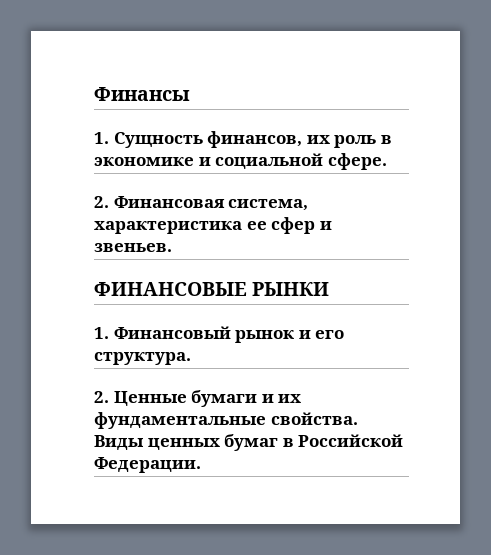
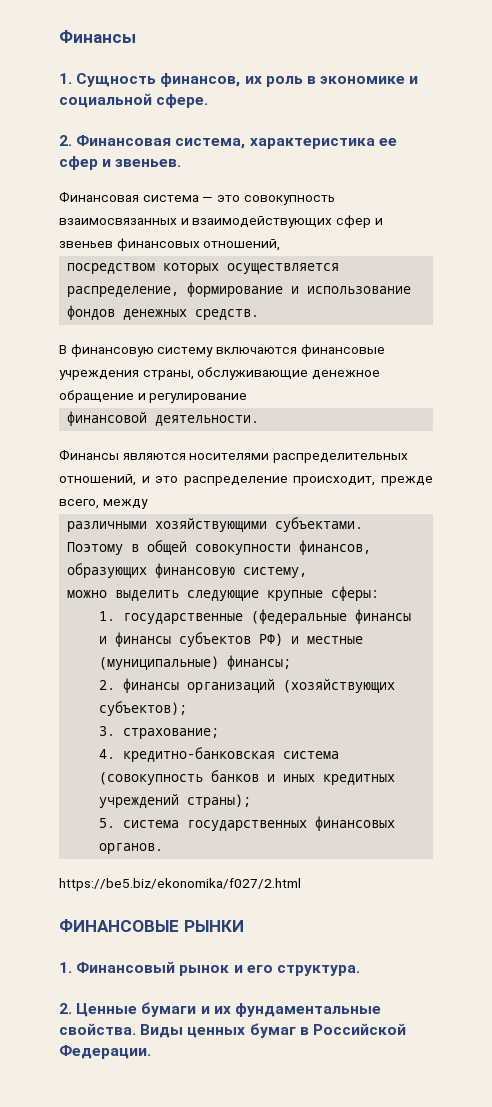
(172, 247) none -> [59,192,335,205] [59,215,383,228] [59,238,281,251] [67,263,340,274] [67,282,412,297] [67,305,260,320] [59,344,385,357] [59,367,380,380] [59,390,248,403] [67,411,260,426] [59,450,408,463] [59,474,433,486] [59,499,148,509] [67,517,364,532] [67,540,372,555] [67,563,308,578] [67,586,380,601] [99,609,412,624] [99,632,364,647] [99,655,292,670] [99,678,396,693] [99,701,188,716] [99,726,220,739] [99,747,340,762] [99,770,396,785] [99,794,252,808] [99,816,396,831] [99,843,164,854] [59,878,301,891] // Финансовая система — это совокупность взаимосвязанных и взаимодействующих сфер и звеньев финансовых отношений, // посредством которых осуществляется распределение, формирование и использование фондов денежных средств. // В финансовую систему включаются финансовые учреждения страны, обслуживающие денежное обращение и регулирование // финансовой деятельности. // Финансы являются носителями распределительных отношений, и это распределение происходит, прежде всего, между // различными хозяйствующими субъектами. Поэтому в общей совокупности финансов, образующих финансовую систему, // можно выделить следующие крупные сферы: // 1. государственные (федеральные финансы и финансы субъектов РФ) и местные (муниципальные) финансы; // 2. финансы организаций (хозяйствующих субъектов); // 3. страхование; // 4. кредитно-банковская система (совокупность банков и иных кредитных учреждений страны); // 5. система государственных финансовых органов. // https://be5.biz/ekonomika/f027/2.html

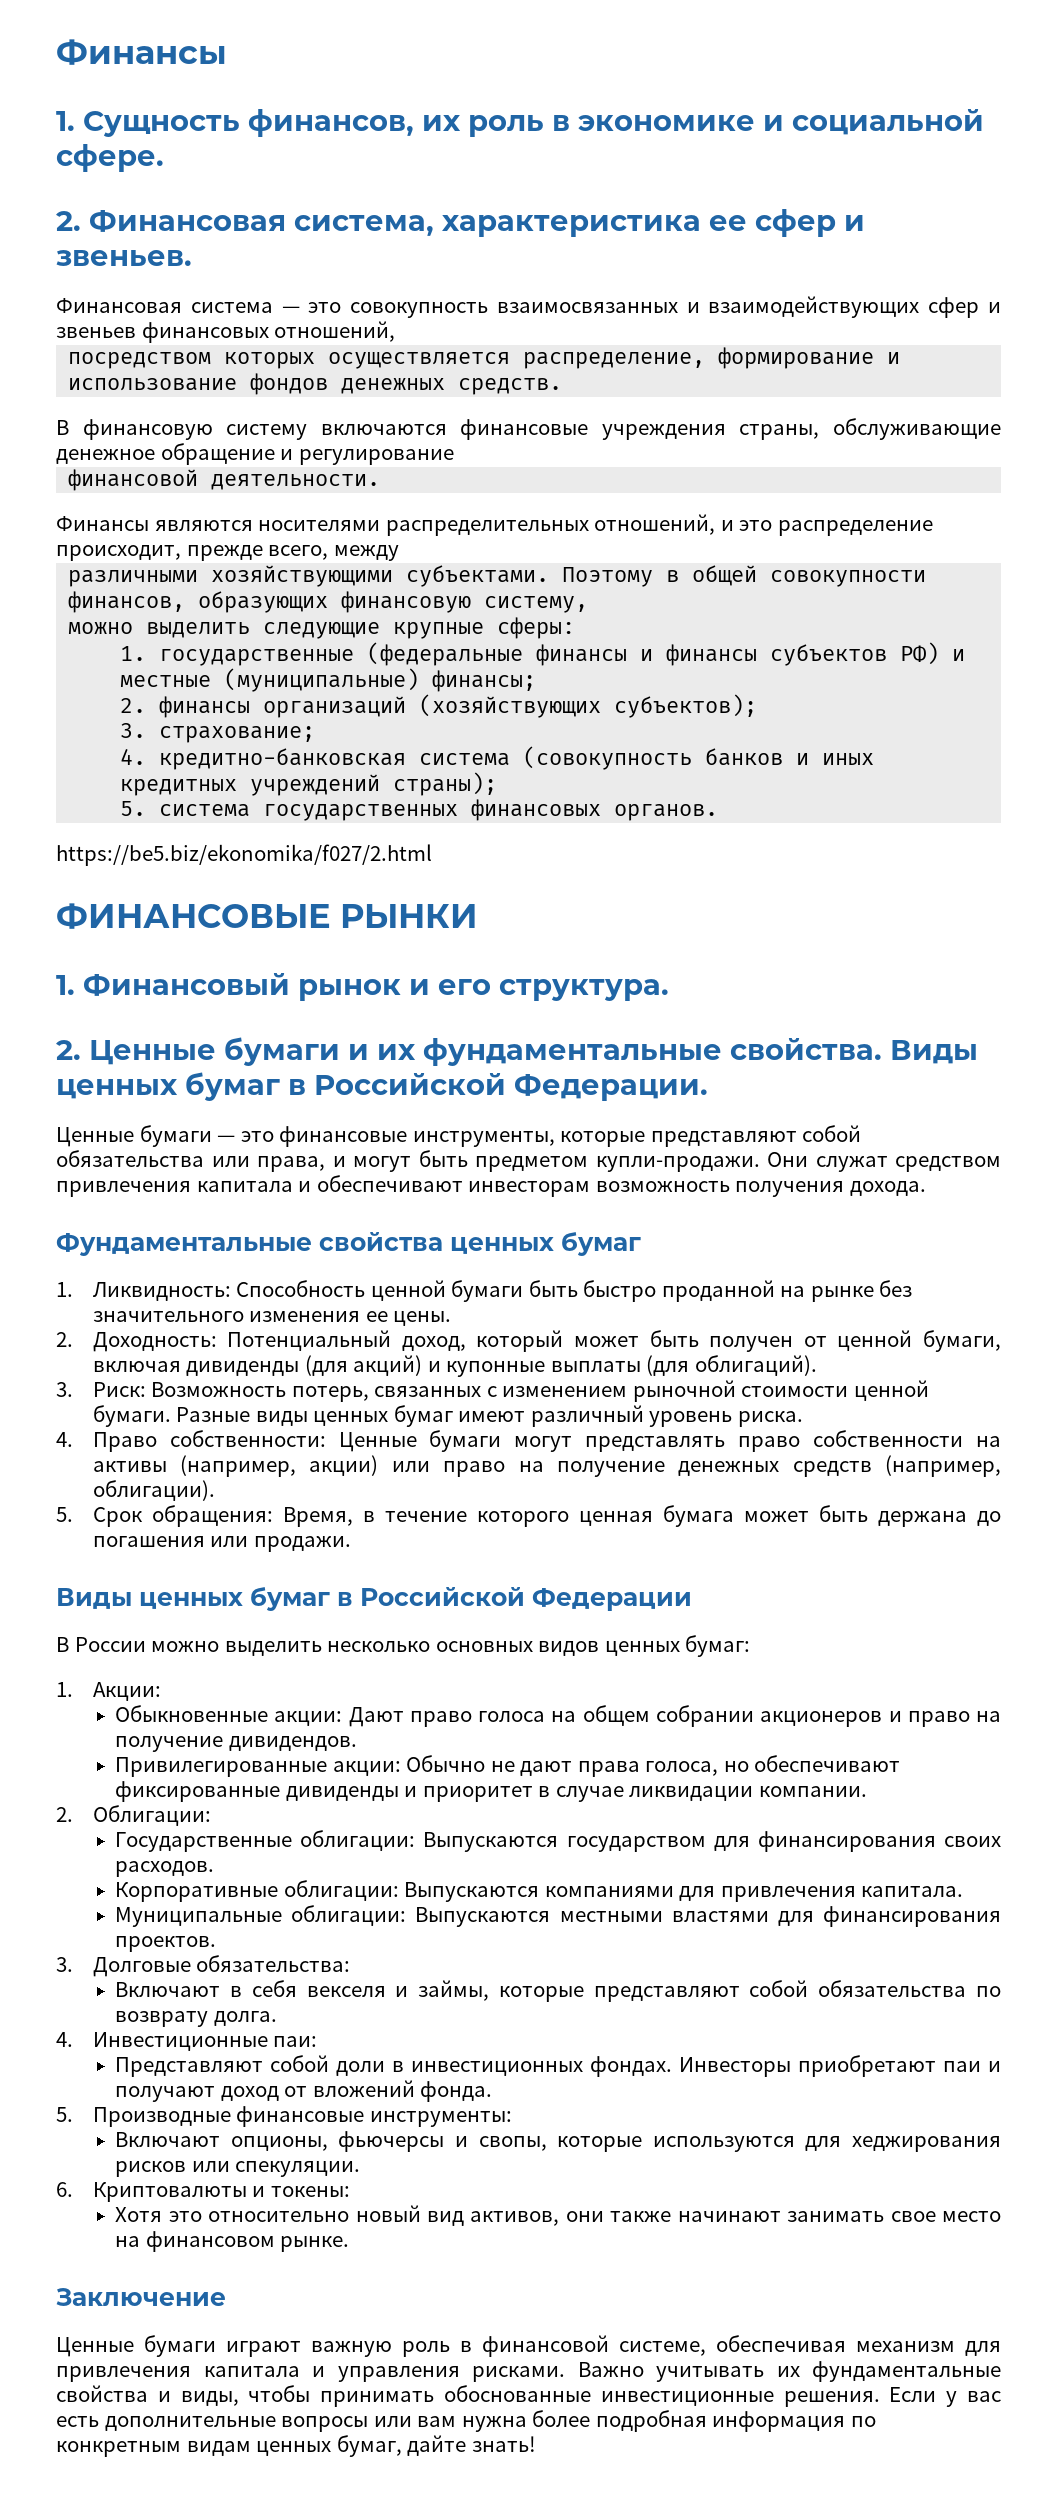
(151, 1052) none -> [56,1125,862,1147] [56,1150,1001,1172] [56,1175,926,1197] [56,1232,641,1256] [56,1280,913,1302] [92,1311,452,1326] [56,1330,1002,1352] [92,1355,817,1377] [56,1380,929,1402] [92,1405,803,1427] [56,1430,1001,1452] [92,1455,1001,1477] [92,1480,215,1501] [56,1505,1001,1527] [92,1536,351,1552] [56,1587,692,1611] [56,1635,751,1657] [56,1682,161,1701] [115,1705,1001,1727] [115,1736,357,1752] [115,1755,901,1777] [115,1781,867,1802] [56,1805,211,1826] [115,1830,1001,1852] [115,1861,215,1877] [115,1880,964,1902] [115,1905,1001,1927] [115,1936,217,1952] [56,1955,351,1977] [115,1980,1001,2002] [115,2011,277,2027] [56,2032,318,2051] [115,2055,1002,2077] [115,2080,493,2102] [56,2106,512,2127] [115,2131,1001,2152] [115,2161,361,2177] [56,2182,350,2202] [115,2205,1001,2226] [115,2231,350,2252] [56,2288,226,2306] [56,2335,1001,2357] [56,2361,1001,2382] [56,2385,1001,2407] [56,2410,876,2432] [56,2435,536,2457] // Ценные бумаги — это финансовые инструменты, которые представляют собой обязательства или права, и могут быть предметом купли-продажи. Они служат средством привлечения капитала и обеспечивают инвесторам возможность получения дохода. // Фундаментальные свойства ценных бумаг // 1. Ликвидность: Способность ценной бумаги быть быстро проданной на рынке без значительного изменения ее цены. // 2. Доходность: Потенциальный доход, который может быть получен от ценной бумаги, включая дивиденды (для акций) и купонные выплаты (для облигаций). // 3. Риск: Возможность потерь, связанных с изменением рыночной стоимости ценной бумаги. Разные виды ценных бумаг имеют различный уровень риска. // 4. Право собственности: Ценные бумаги могут представлять право собственности на активы (например, акции) или право на получение денежных средств (например, облигации). // 5. Срок обращения: Время, в течение которого ценная бумага может быть держана до погашения или продажи. // Виды ценных бумаг в Российской Федерации // В России можно выделить несколько основных видов ценных бумаг: // 1. Акции: // Обыкновенные акции: Дают право голоса на общем собрании акционеров и право на получение дивидендов. // Привилегированные акции: Обычно не дают права голоса, но обеспечивают фиксированные дивиденды и приоритет в случае ликвидации компании. // 2. Облигации: // Государственные облигации: Выпускаются государством для финансирования своих расходов. // Корпоративные облигации: Выпускаются компаниями для привлечения капитала. // Муниципальные облигации: Выпускаются местными властями для финансирования проектов. // 3. Долговые обязательства: // Включают в себя векселя и займы, которые представляют собой обязательства по возврату долга. // 4. Инвестиционные паи: // Представляют собой доли в инвестиционных фондах. Инвесторы приобретают паи и получают доход от вложений фонда. // 5. Производные финансовые инструменты: // Включают опционы, фьючерсы и свопы, которые используются для хеджирования рисков или спекуляции. // 6. Криптовалюты и токены: // Хотя это относительно новый вид активов, они также начинают занимать свое место на финансовом рынке. // Заключение // Ценные бумаги играют важную роль в финансовой системе, обеспечивая механизм для привлечения капитала и управления рисками. Важно учитывать их фундаментальные свойства и виды, чтобы принимать обоснованные инвестиционные решения. Если у вас есть дополнительные вопросы или вам нужна более подробная информация по конкретным видам ценных бумаг, дайте знать!

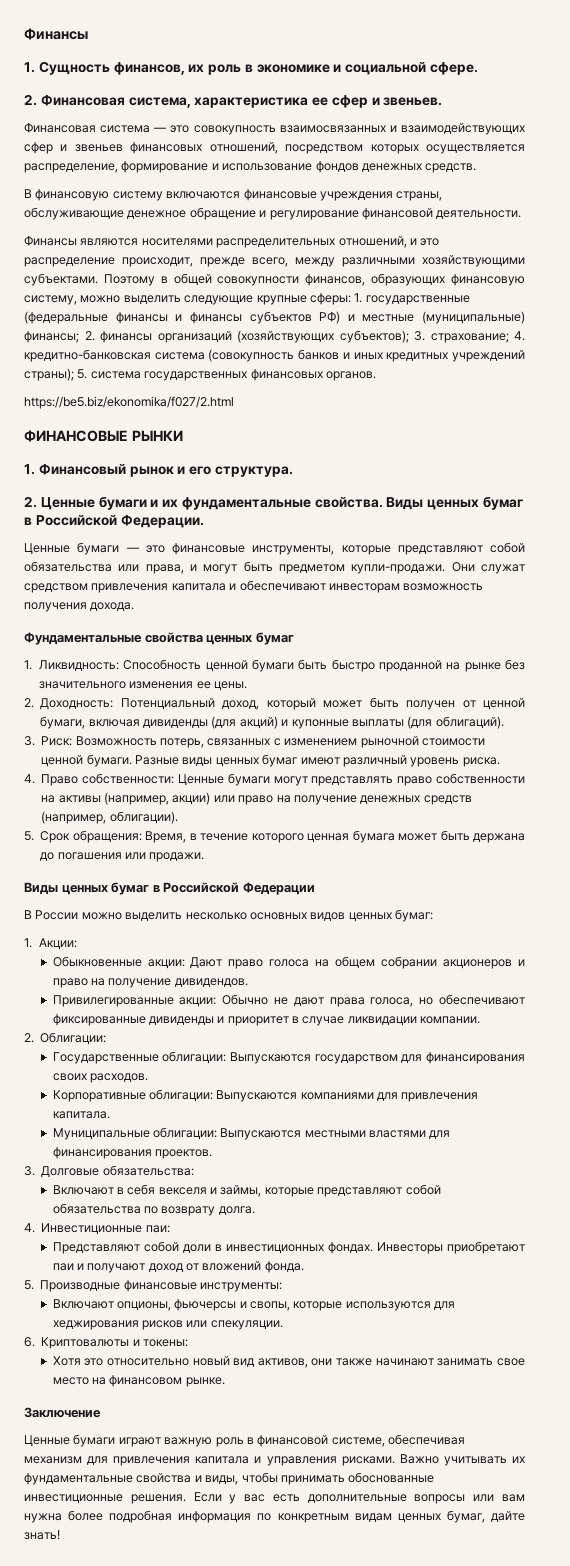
(396, 331) // -> (278, 148) none
(454, 457) // -> (359, 215) none
(399, 553) // -> (335, 262) none
(589, 604) // -> (77, 300) none
(576, 628) // -> (351, 299) none
(537, 681) // -> (79, 337) none
(758, 706) // -> (409, 336) none
(316, 734) // -> (509, 338) none
(498, 784) // -> (74, 374) none

